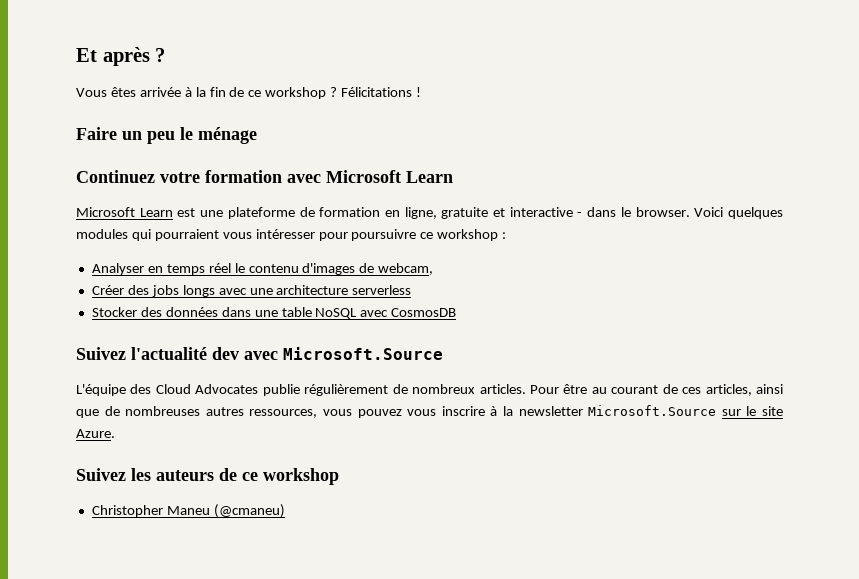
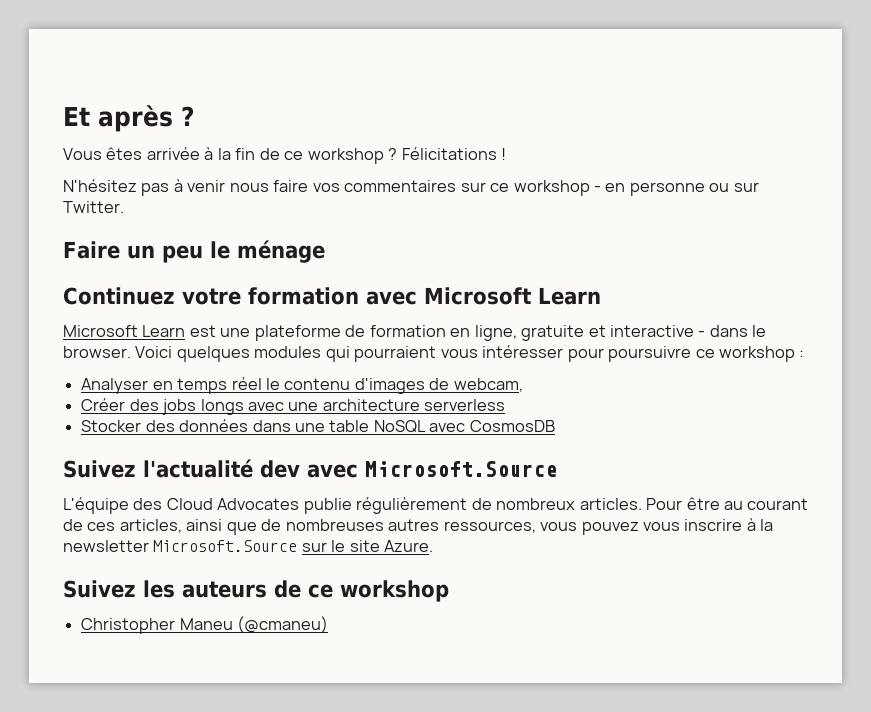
(422, 92) none -> [63,179,759,196] [63,201,124,213] // N'hésitez pas à venir nous faire vos commentaires sur ce workshop - en personne ou sur Twitter.

